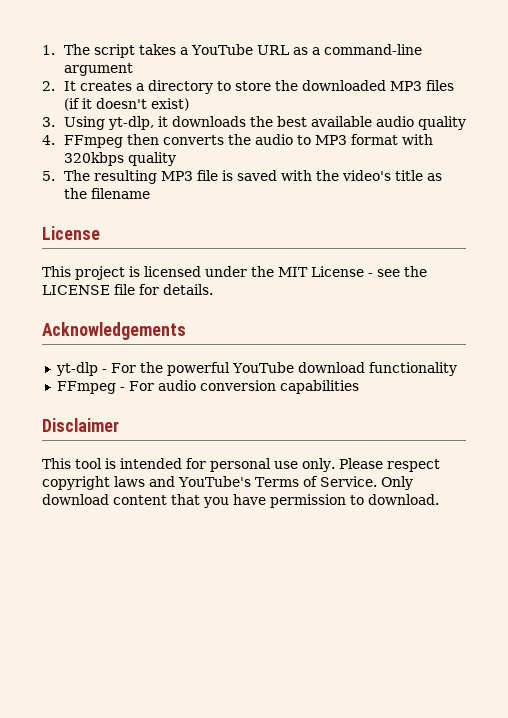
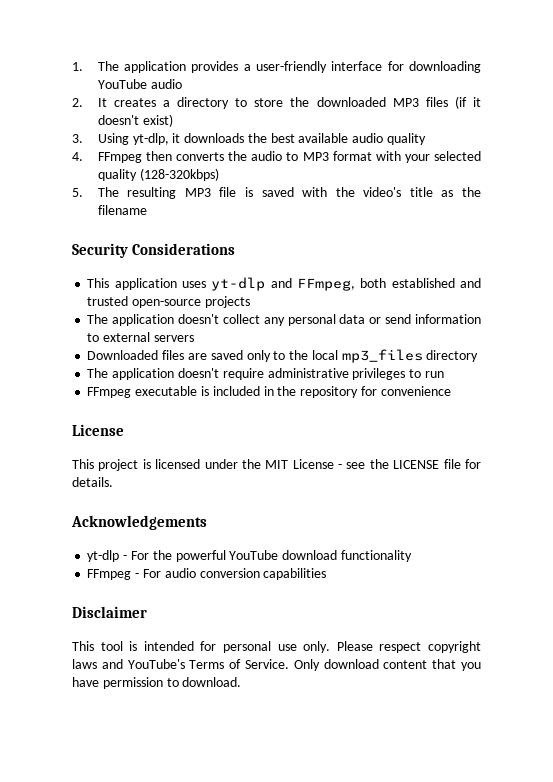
[93,44,422,58] [63,63,133,76] script takes a YouTube URL as a command-line argument -> [124,61,481,73] [97,79,182,89] application provides a user-friendly interface for downloading YouTube audio
[63,152,176,166] 320kbps quality -> [404,151,481,163] [97,168,219,181] your selected quality (128-320kbps)
(150, 193) none -> [72,243,236,258] [87,277,481,291] [87,296,250,308] [87,314,481,326] [87,332,194,342] [87,349,479,363] [87,368,444,380] [87,386,451,398] // Security Considerations // This application uses yt-dlp and FFmpeg, both established and trusted open-source projects // The application doesn't collect any personal data or send information to external servers // Downloaded files are saved only to the local mp3_files directory // The application doesn't require administrative privileges to run // FFmpeg executable is included in the repository for convenience

